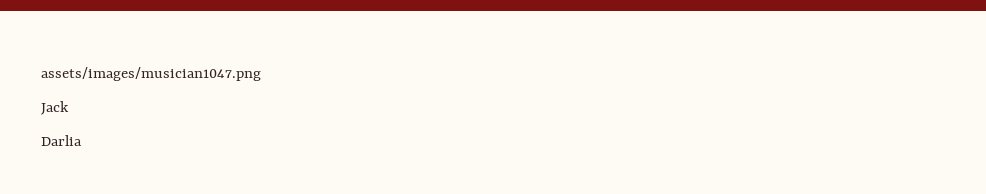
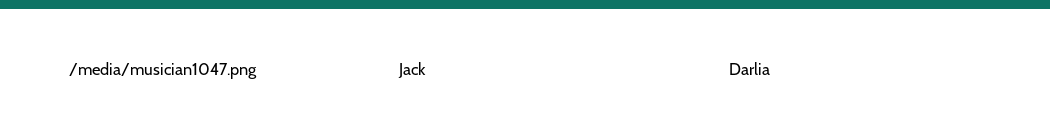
[41,67,261,81] assets/images/musician1047.png -> [69,62,257,79] /media/musician1047.png

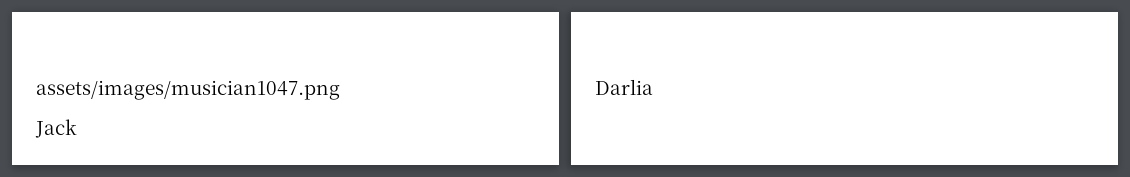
[69,62,257,79] /media/musician1047.png -> [36,80,340,100] assets/images/musician1047.png

